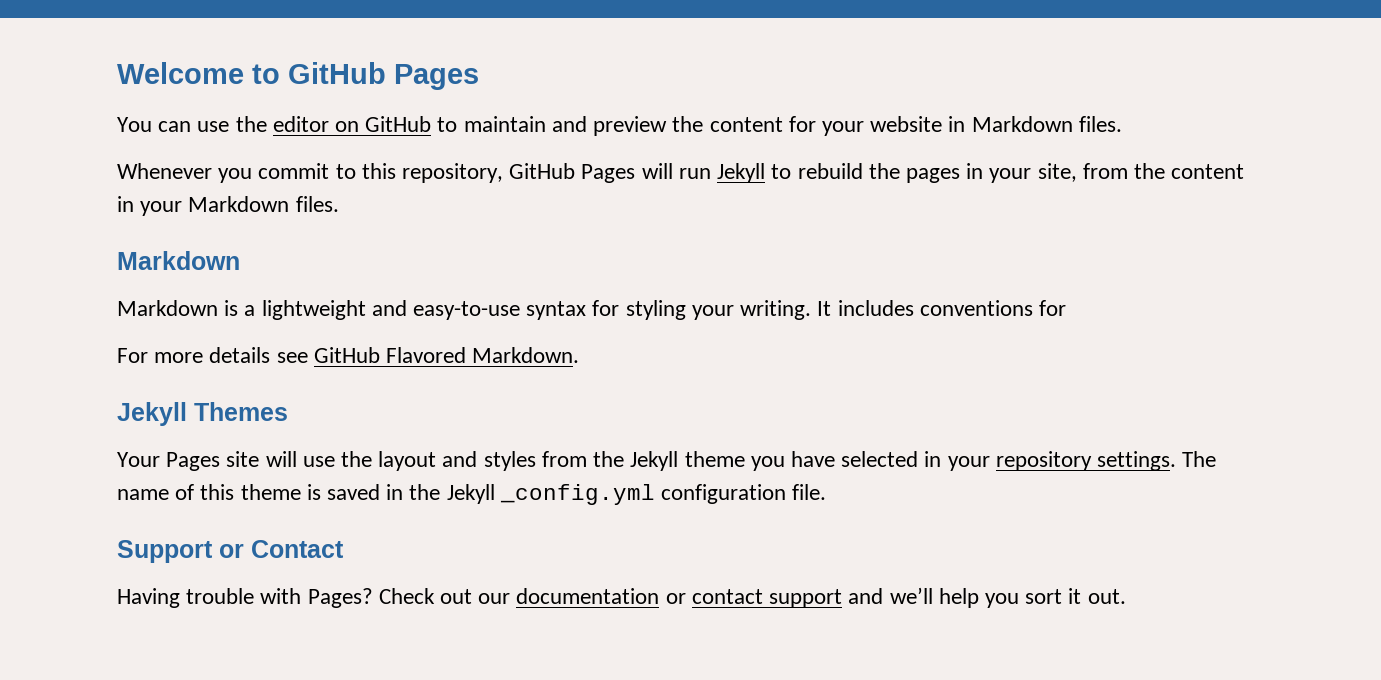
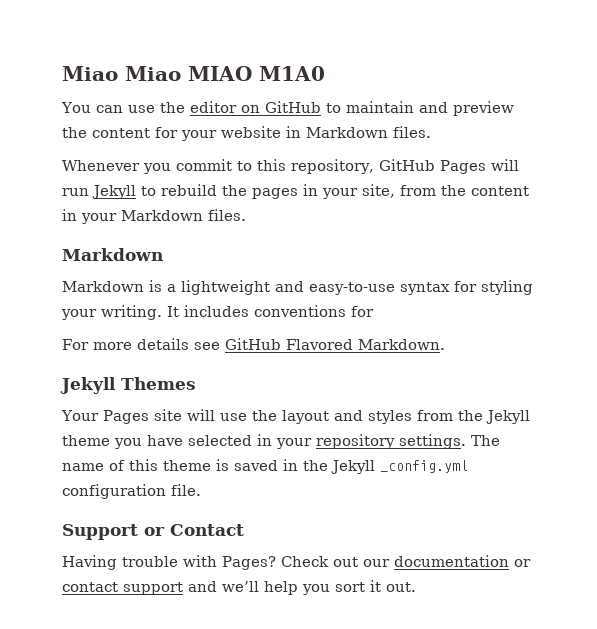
[117,62,479,90] Welcome to GitHub Pages -> [62,66,325,81] Miao Miao MIAO M1A0

